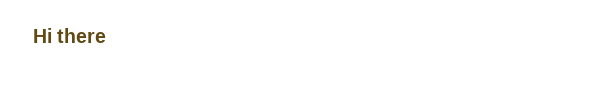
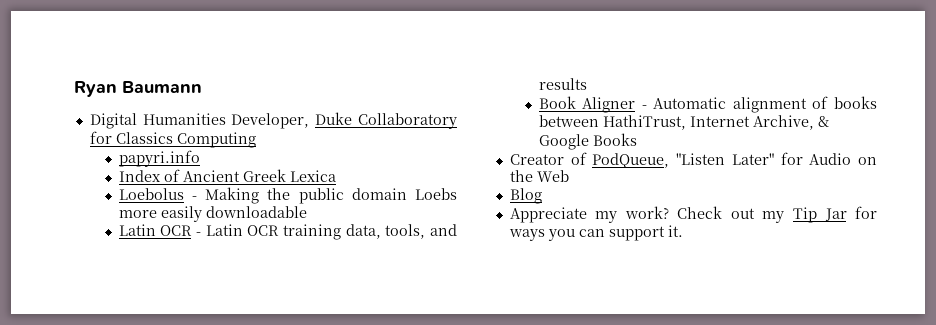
[33,28,107,43] Hi there -> [74,81,202,97] [89,112,457,129] [89,131,256,148] [118,150,200,167] [118,169,336,182] [118,187,457,204] [118,206,307,222] [118,224,458,240] [538,78,587,90] [538,96,877,113] [538,115,829,130] [538,133,637,150] [509,152,877,168] [509,170,569,182] [509,188,542,204] [509,206,878,223] [508,225,683,241] Ryan Baumann // Digital Humanities Developer, Duke Collaboratory for Classics Computing // papyri.info // Index of Ancient Greek Lexica // Loebolus - Making the public domain Loebs more easily downloadable // Latin OCR - Latin OCR training data, tools, and results // Book Aligner - Automatic alignment of books between HathiTrust, Internet Archive, & Google Books // Creator of PodQueue, "Listen Later" for Audio on the Web // Blog // Appreciate my work? Check out my Tip Jar for ways you can support it.

